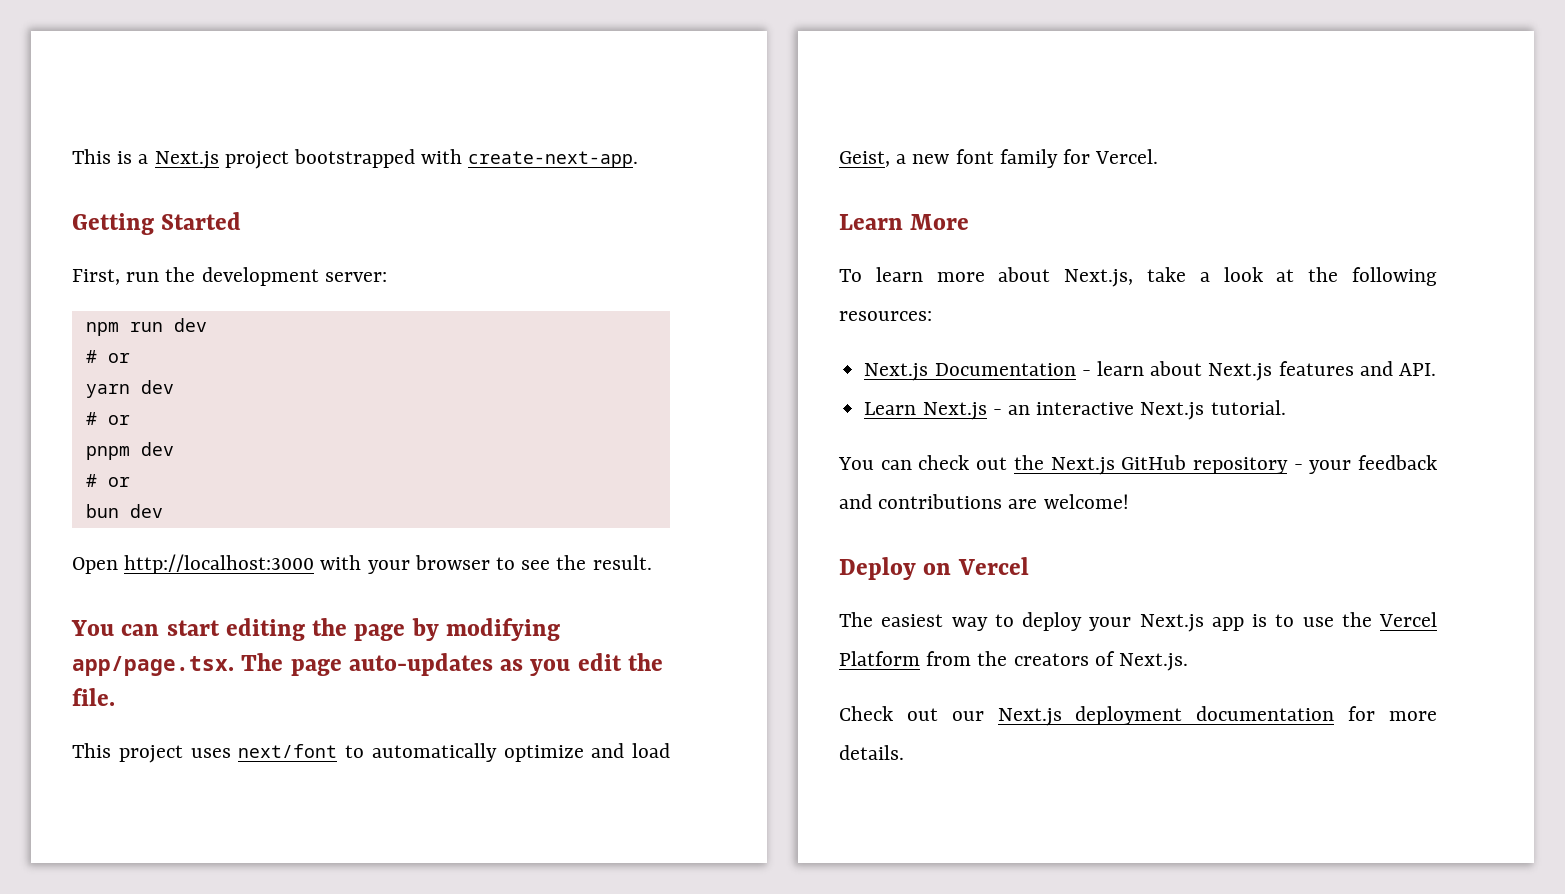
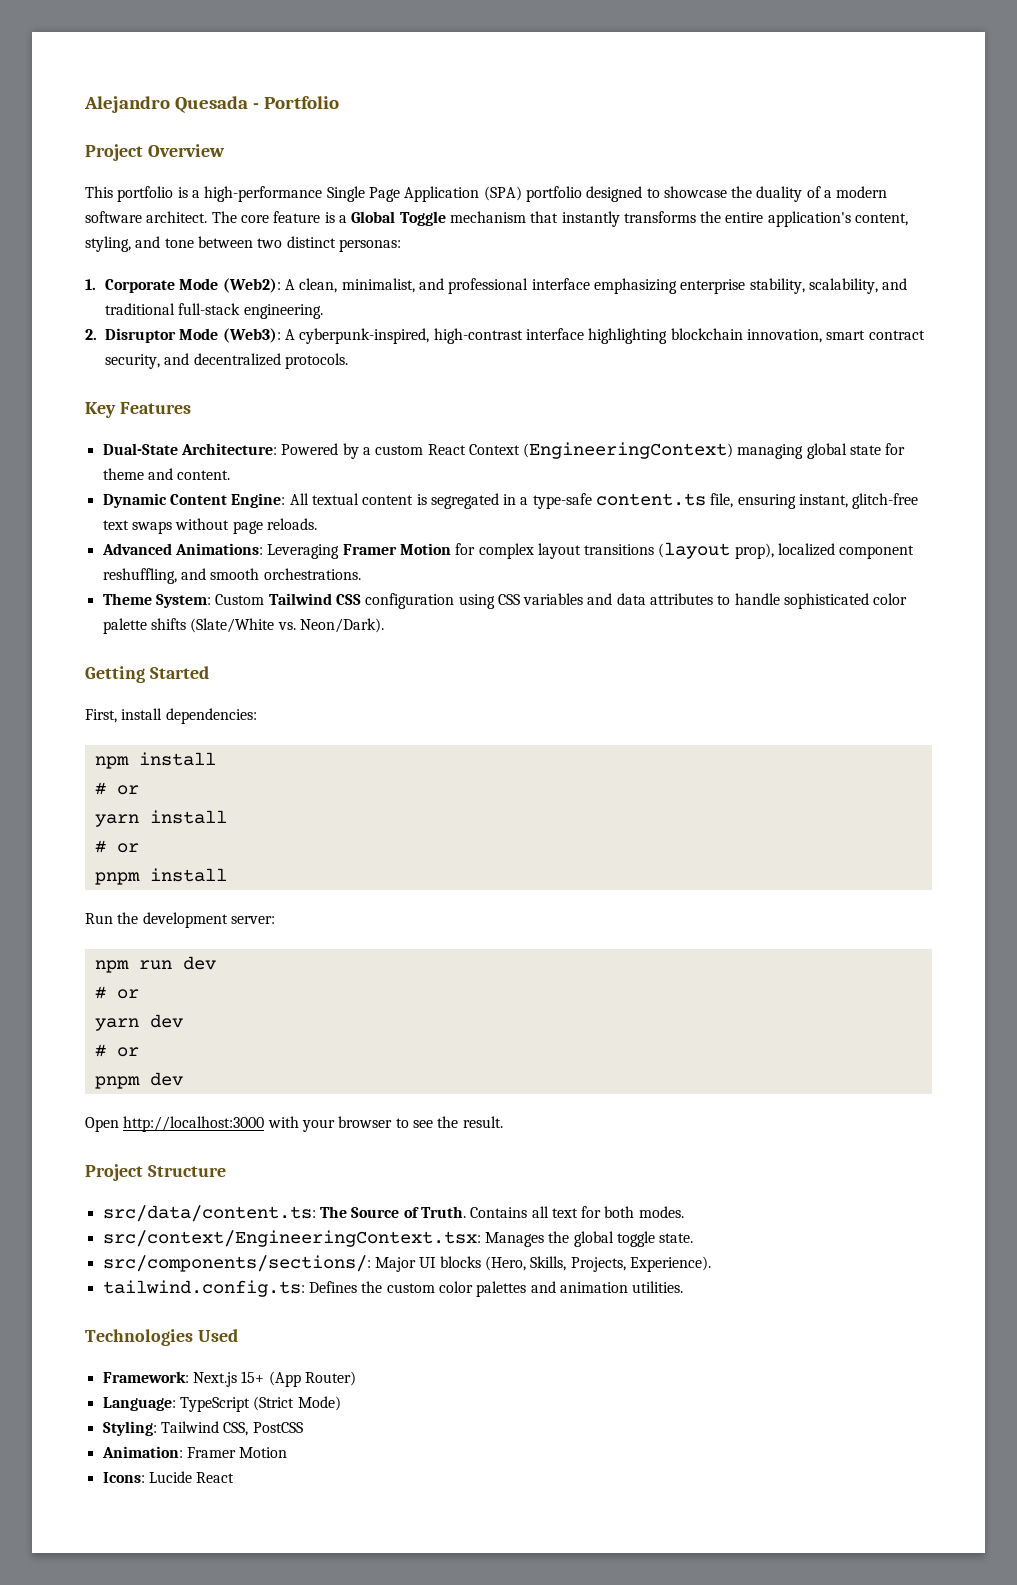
[72,149,639,169] [72,212,242,235] [72,269,160,285] This is a Next.js project bootstrapped with create-next-app. // Getting Started // First, run -> [84,96,339,113] [85,144,225,161] [85,186,888,202] [85,211,909,227] [85,236,401,252] [85,278,908,294] [104,303,323,319] [85,328,925,344] [105,353,348,369] [85,402,191,418] [102,442,906,459] [102,468,231,480] [102,493,919,509] [102,518,317,534] [101,542,915,559] [102,568,361,584] [102,593,908,609] [102,618,384,634] [85,666,209,683] [85,708,257,724] [94,752,216,769] [94,782,139,795] [94,810,227,827] [94,840,139,853] [94,868,227,885] [85,913,113,924] Alejandro Quesada - Portfolio // Project Overview // This portfolio is a high-performance Single Page Application (SPA) portfolio designed to showcase the duality of a modern software architect. The core feature is a Global Toggle mechanism that instantly transforms the entire application's content, styling, and tone between two distinct personas: // 1. Corporate Mode (Web2): A clean, minimalist, and professional interface emphasizing enterprise stability, scalability, and traditional full-stack engineering. // 2. Disruptor Mode (Web3): A cyberpunk-inspired, high-contrast interface highlighting blockchain innovation, smart contract security, and decentralized protocols. // Key Features // Dual-State Architecture: Powered by a custom React Context (EngineeringContext) managing global state for theme and content. // Dynamic Content Engine: All textual content is segregated in a type-safe content.ts file, ensuring instant, glitch-free text swaps without page reloads. // Advanced Animations: Leveraging Framer Motion for complex layout transitions (layout prop), localized component reshuffling, and smooth orchestrations. // Theme System: Custom Tailwind CSS configuration using CSS variables and data attributes to handle sophisticated color palette shifts (Slate/White vs. Neon/Dark). // Getting Started // First, install dependencies: // npm install // # or // yarn install // # or // pnpm install // Run
[85,474,130,487] [85,504,163,518] // # or // bun dev -> (183, 1079) none
[71,618,561,641] [72,653,664,676] [72,688,115,706] [72,743,670,763] [839,149,1159,168] [839,214,970,230] [839,267,1437,287] [839,311,932,321] [864,361,1436,381] [864,400,1286,420] [838,455,1437,475] [839,494,1129,509] [839,557,1029,580] [839,612,1437,632] [839,651,1189,671] [839,706,1437,726] [839,745,904,760] You can start editing the page by modifying app/page.tsx. The page auto-updates as you edit the file. // This project uses next/font to automatically optimize and load Geist, a new font family for Vercel. // Learn More // To learn more about Next.js, take a look at the following resources: // Next.js Documentation - learn about Next.js features and API. // Learn Next.js - an interactive Next.js tutorial. // You can check out the Next.js GitHub repository - your feedback and contributions are welcome! // Deploy on Vercel // The easiest way to deploy your Next.js app is to use the Vercel Platform from the creators of Next.js. // Check out our Next.js deployment documentation for more details. -> [85,1164,226,1181] [102,1205,684,1222] [102,1230,694,1247] [102,1255,711,1272] [102,1280,684,1297] [85,1329,238,1346] [102,1371,356,1387] [102,1396,341,1412] [102,1421,303,1436] [101,1446,288,1458] [102,1471,235,1483] Project Structure // src/data/content.ts: The Source of Truth. Contains all text for both modes. // src/context/EngineeringContext.tsx: Manages the global toggle state. // src/components/sections/: Major UI blocks (Hero, Skills, Projects, Experience). // tailwind.config.ts: Defines the custom color palettes and animation utilities. // Technologies Used // Framework: Next.js 15+ (App Router) // Language: TypeScript (Strict Mode) // Styling: Tailwind CSS, PostCSS // Animation: Framer Motion // Icons: Lucide React

